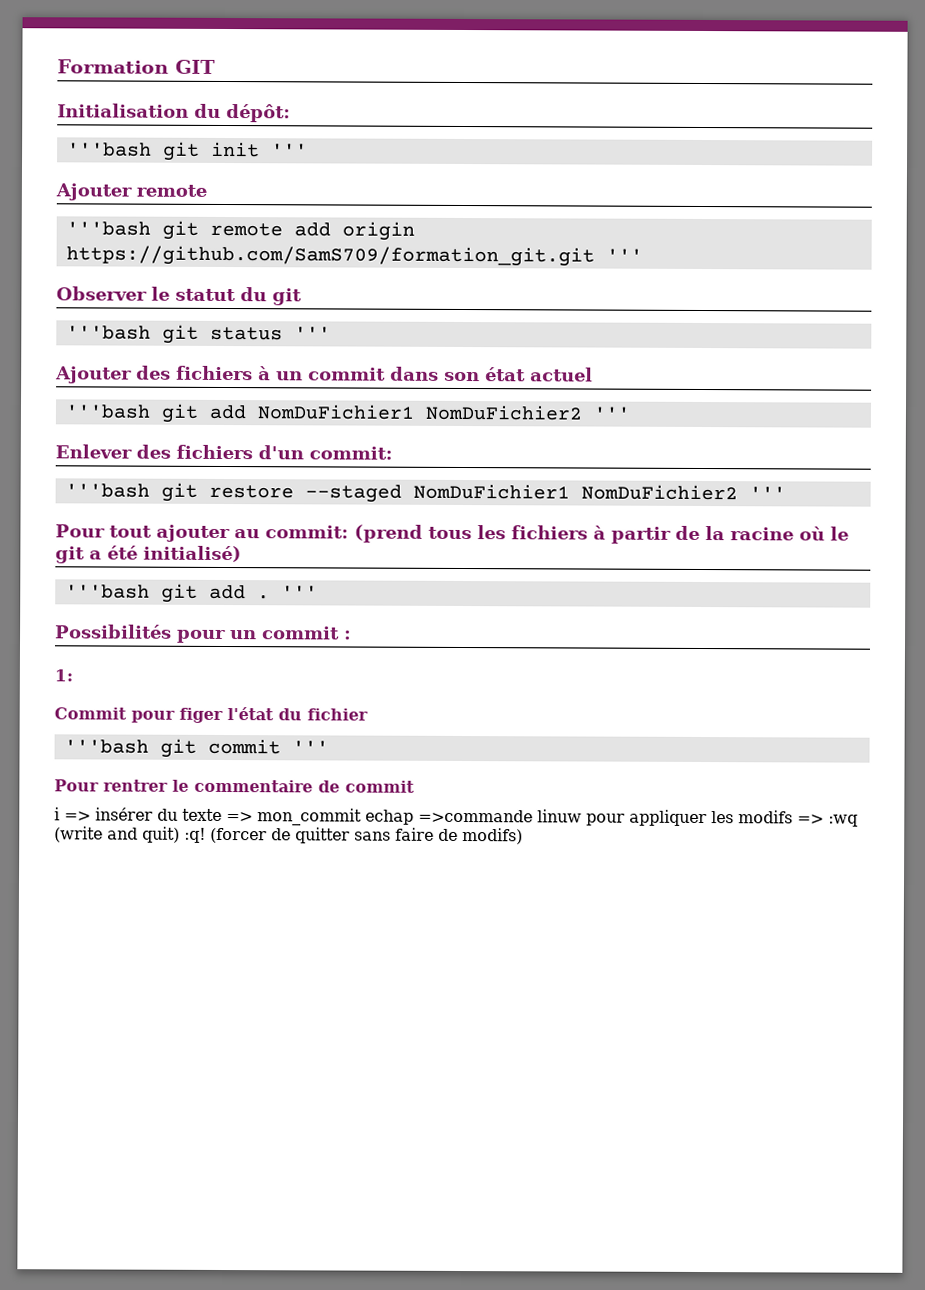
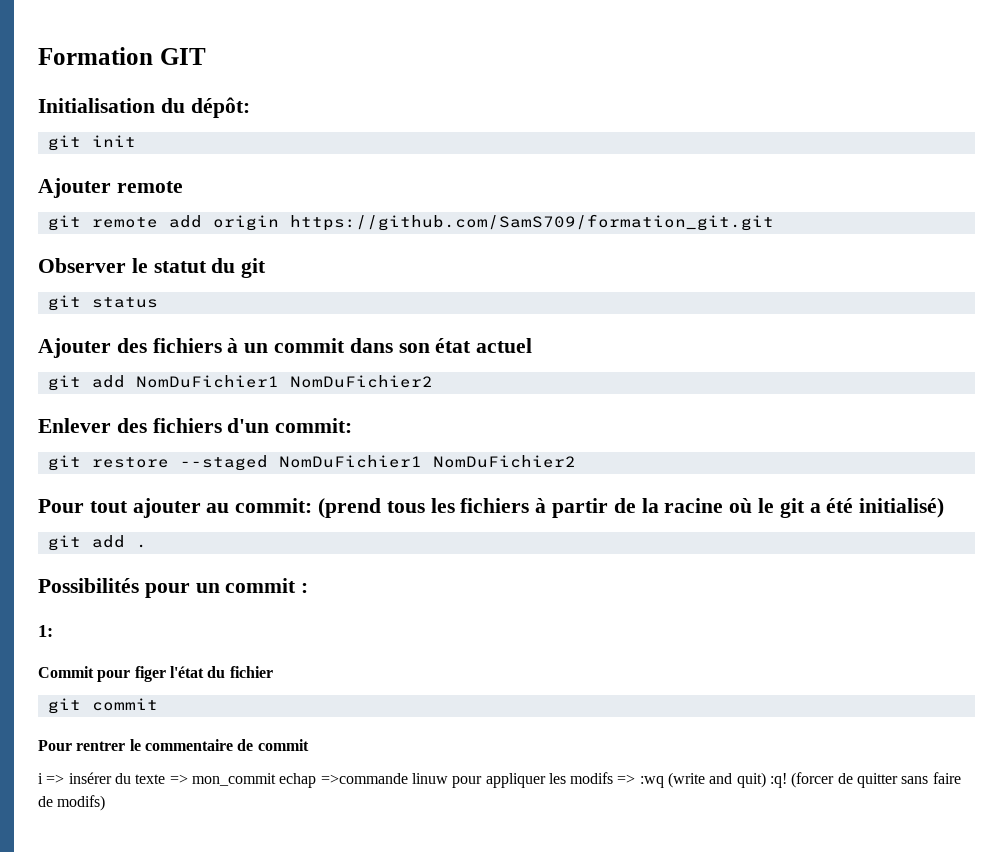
[66,142,152,157] '''bash -> (250, 107) none
[270,143,308,157] ''' -> (136, 141) none
[65,221,151,236] '''bash -> (183, 187) none
[605,248,643,262] ''' -> (774, 222) none
[65,325,151,340] '''bash -> (267, 268) none
[293,326,331,340] ''' -> (158, 302) none
[64,404,151,419] '''bash -> (533, 345) none
[592,406,630,420] ''' -> (433, 381) none
[64,483,150,498] '''bash -> (353, 425) none
[748,486,786,500] ''' -> (576, 461) none
[64,584,150,599] '''bash -> (945, 508) none
[280,585,318,599] ''' -> (147, 546) none
[63,739,149,754] '''bash -> (273, 672) none
[291,740,329,754] ''' -> (158, 704) none

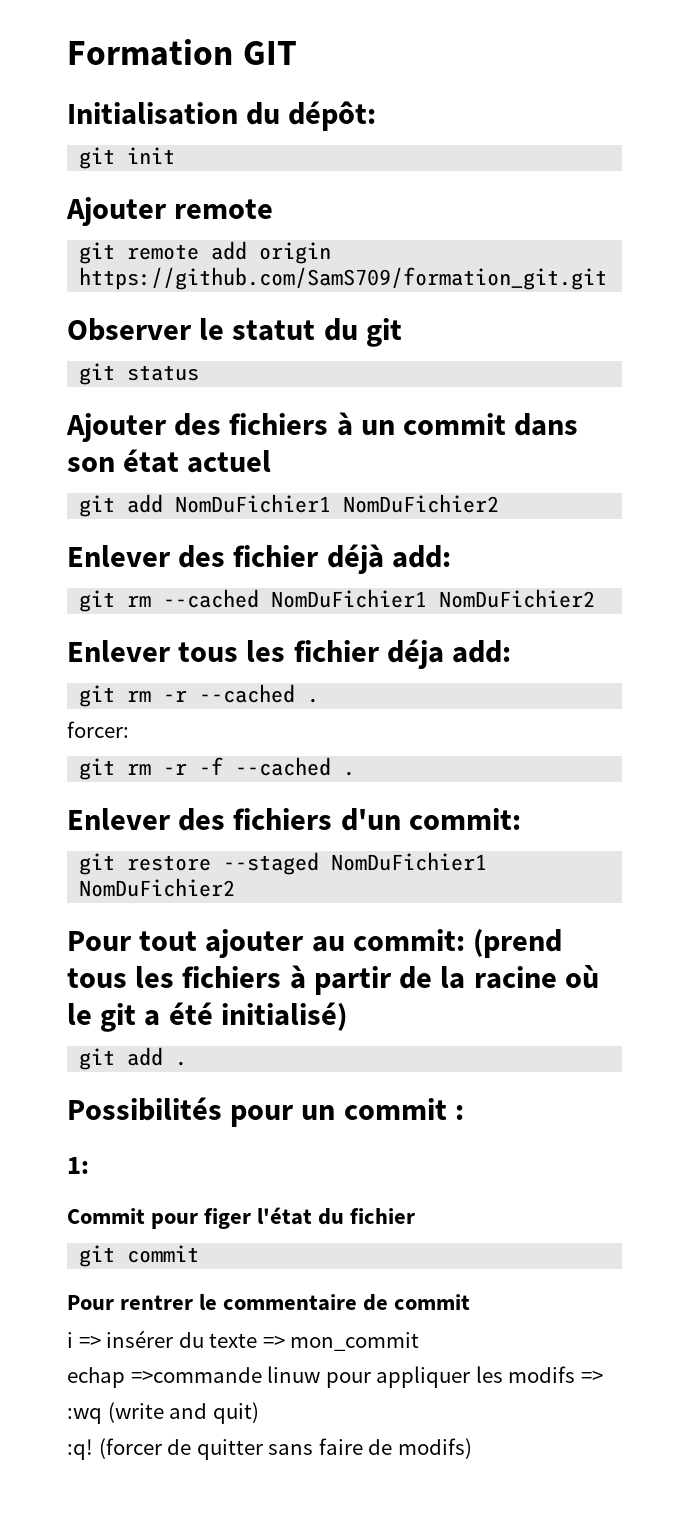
(433, 381) none -> [67,544,451,574] [79,589,596,612] [67,639,512,669] [79,684,320,707] [67,721,129,738] [79,757,356,780] // Enlever des fichier déjà add: // git rm --cached NomDuFichier1 NomDuFichier2 // Enlever tous les fichier déja add: // git rm -r --cached . // forcer: // git rm -r -f --cached .
(276, 779) none -> (420, 1341) //
(636, 779) none -> (603, 1376) //
(766, 780) none -> (259, 1413) //

